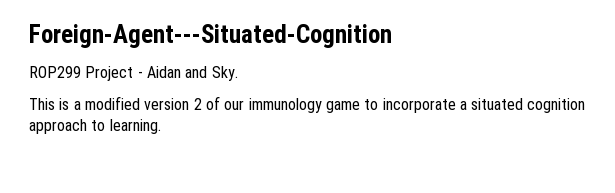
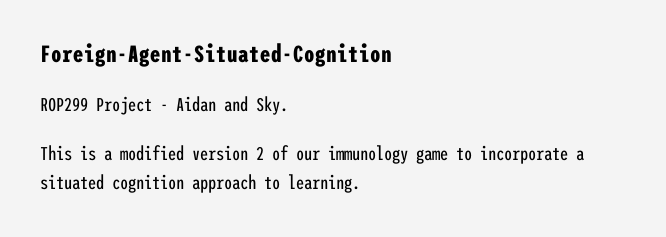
[29,24,392,48] Foreign-Agent---Situated-Cognition -> [40,43,392,67] Foreign-Agent-Situated-Cognition

